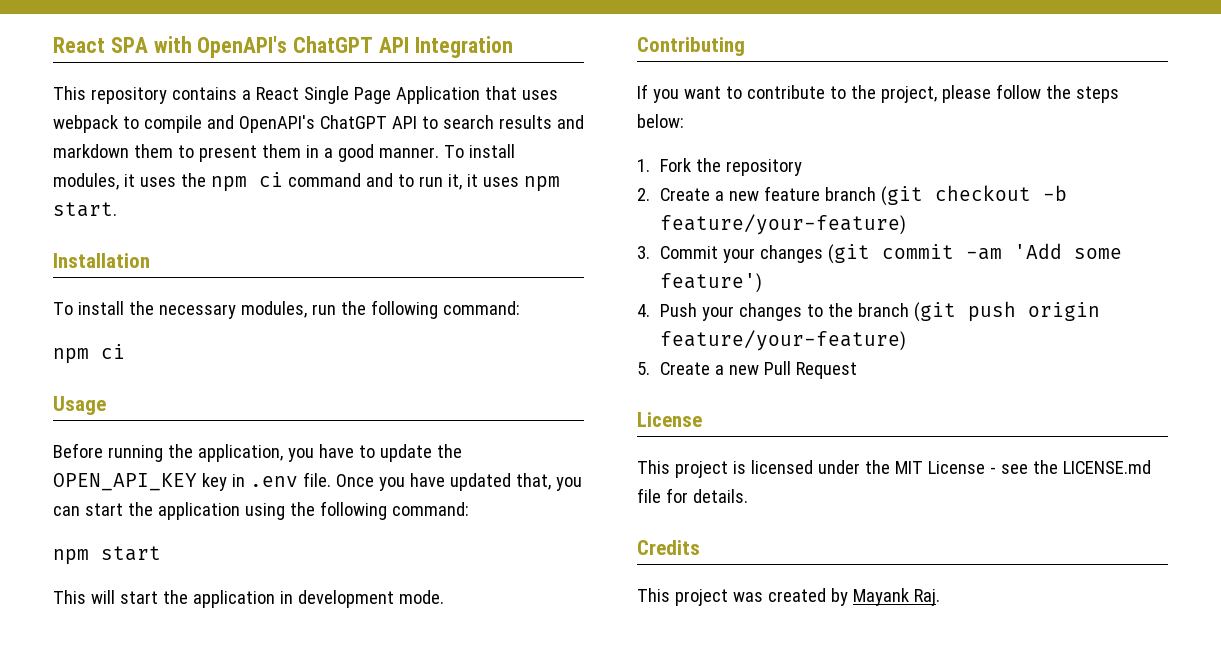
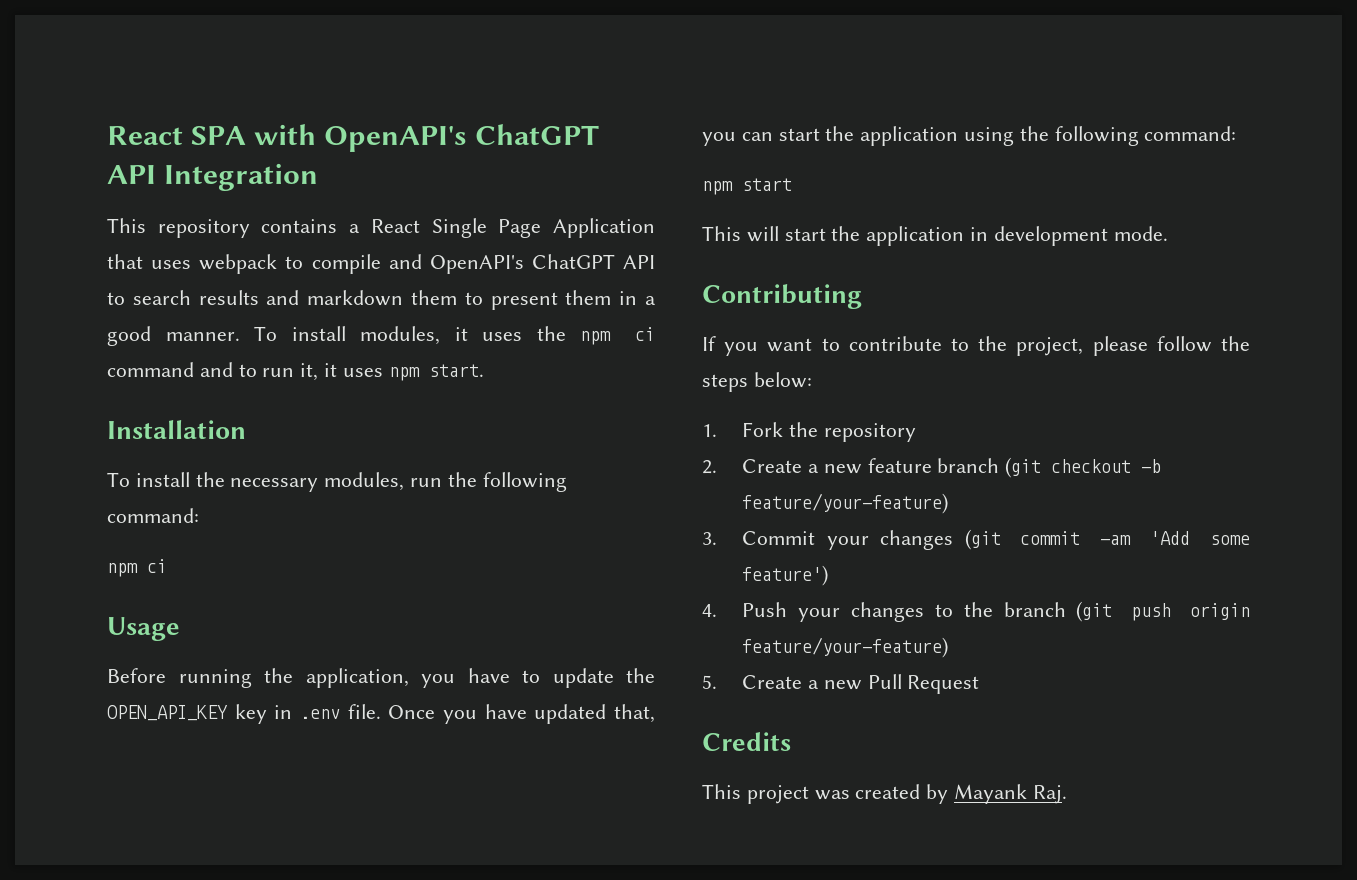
[637,412,702,427] [637,460,1151,478] [637,488,748,503] // License // This project is licensed under the MIT License - see the LICENSE.md file for details. -> (980, 684) none

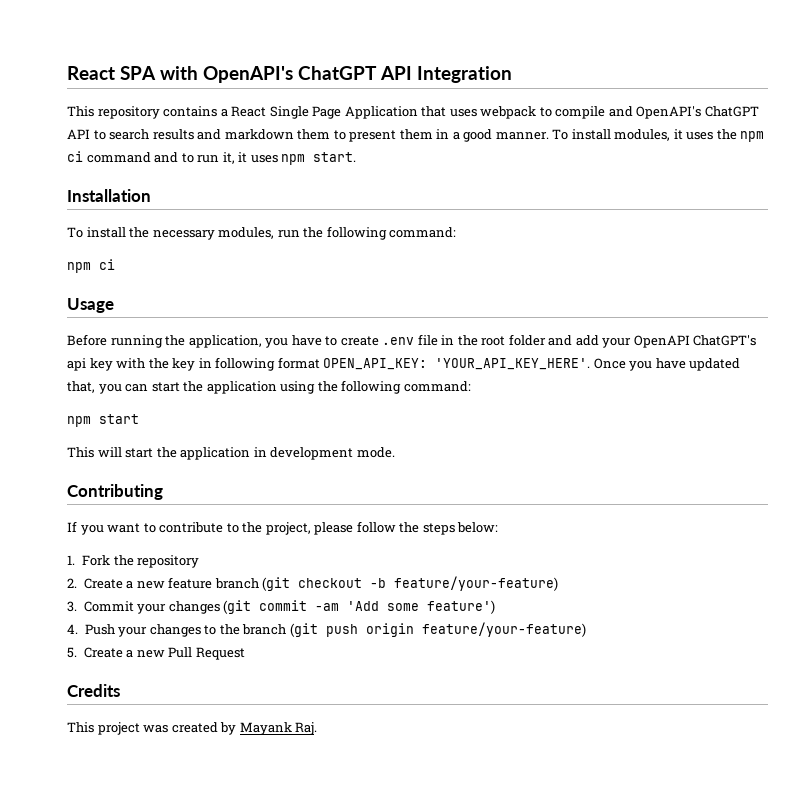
[552,668,655,688] [107,704,381,724] update the OPEN_API_KEY key in .env file. -> [340,334,757,348] [67,357,591,371] create .env file in the root folder and add your OpenAPI ChatGPT's api key with the key in following format OPEN_API_KEY: 'YOUR_API_KEY_HERE'.

